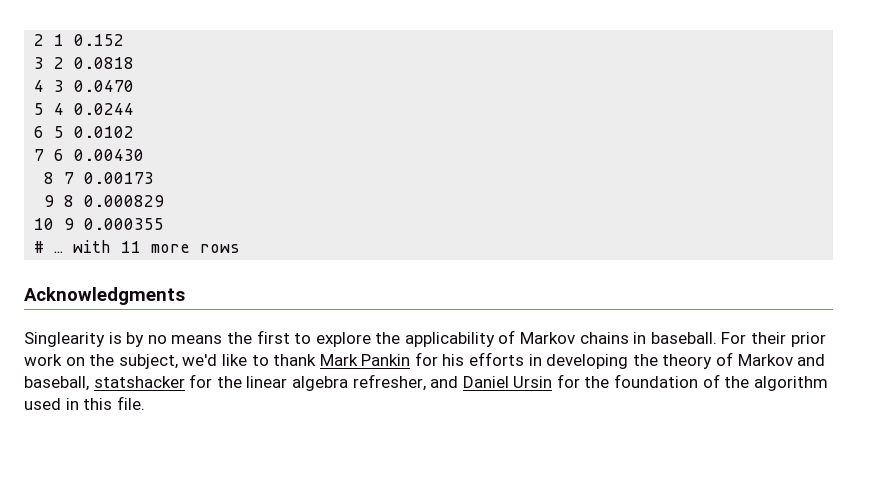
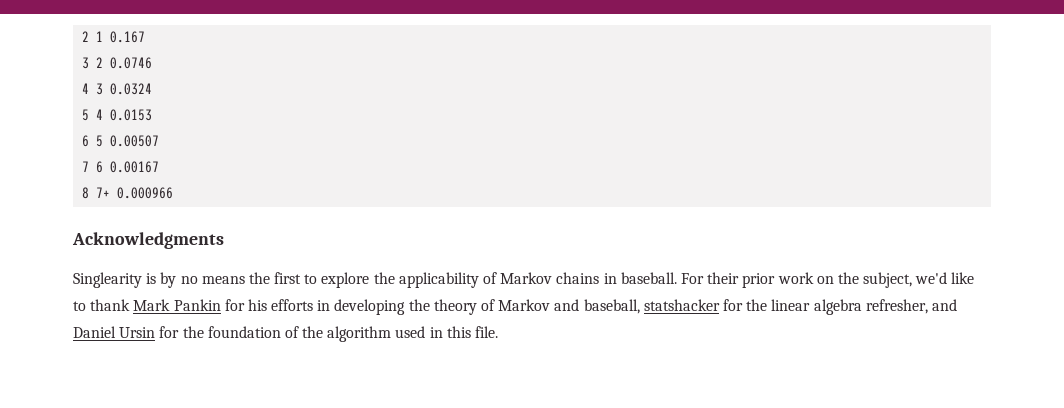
[74,34,125,46] 0.152 -> [110,31,146,43] 0.167
[74,57,135,69] 0.0818 -> [110,57,153,69] 0.0746
[74,80,135,92] 0.0470 -> [110,83,153,95] 0.0324
[74,103,135,115] 0.0244 -> [110,109,153,121] 0.0153
[74,126,135,138] 0.0102 -> [110,135,160,147] 0.00507
[74,149,145,161] [44,172,155,184] [44,195,165,207] [34,218,165,230] [34,240,241,253] 0.00430 // 8 7 0.00173 // 9 8 0.000829 // 10 9 0.000355 // # … with 11 more rows -> [110,161,160,173] [82,187,174,199] 0.00167 // 8 7+ 0.000966

